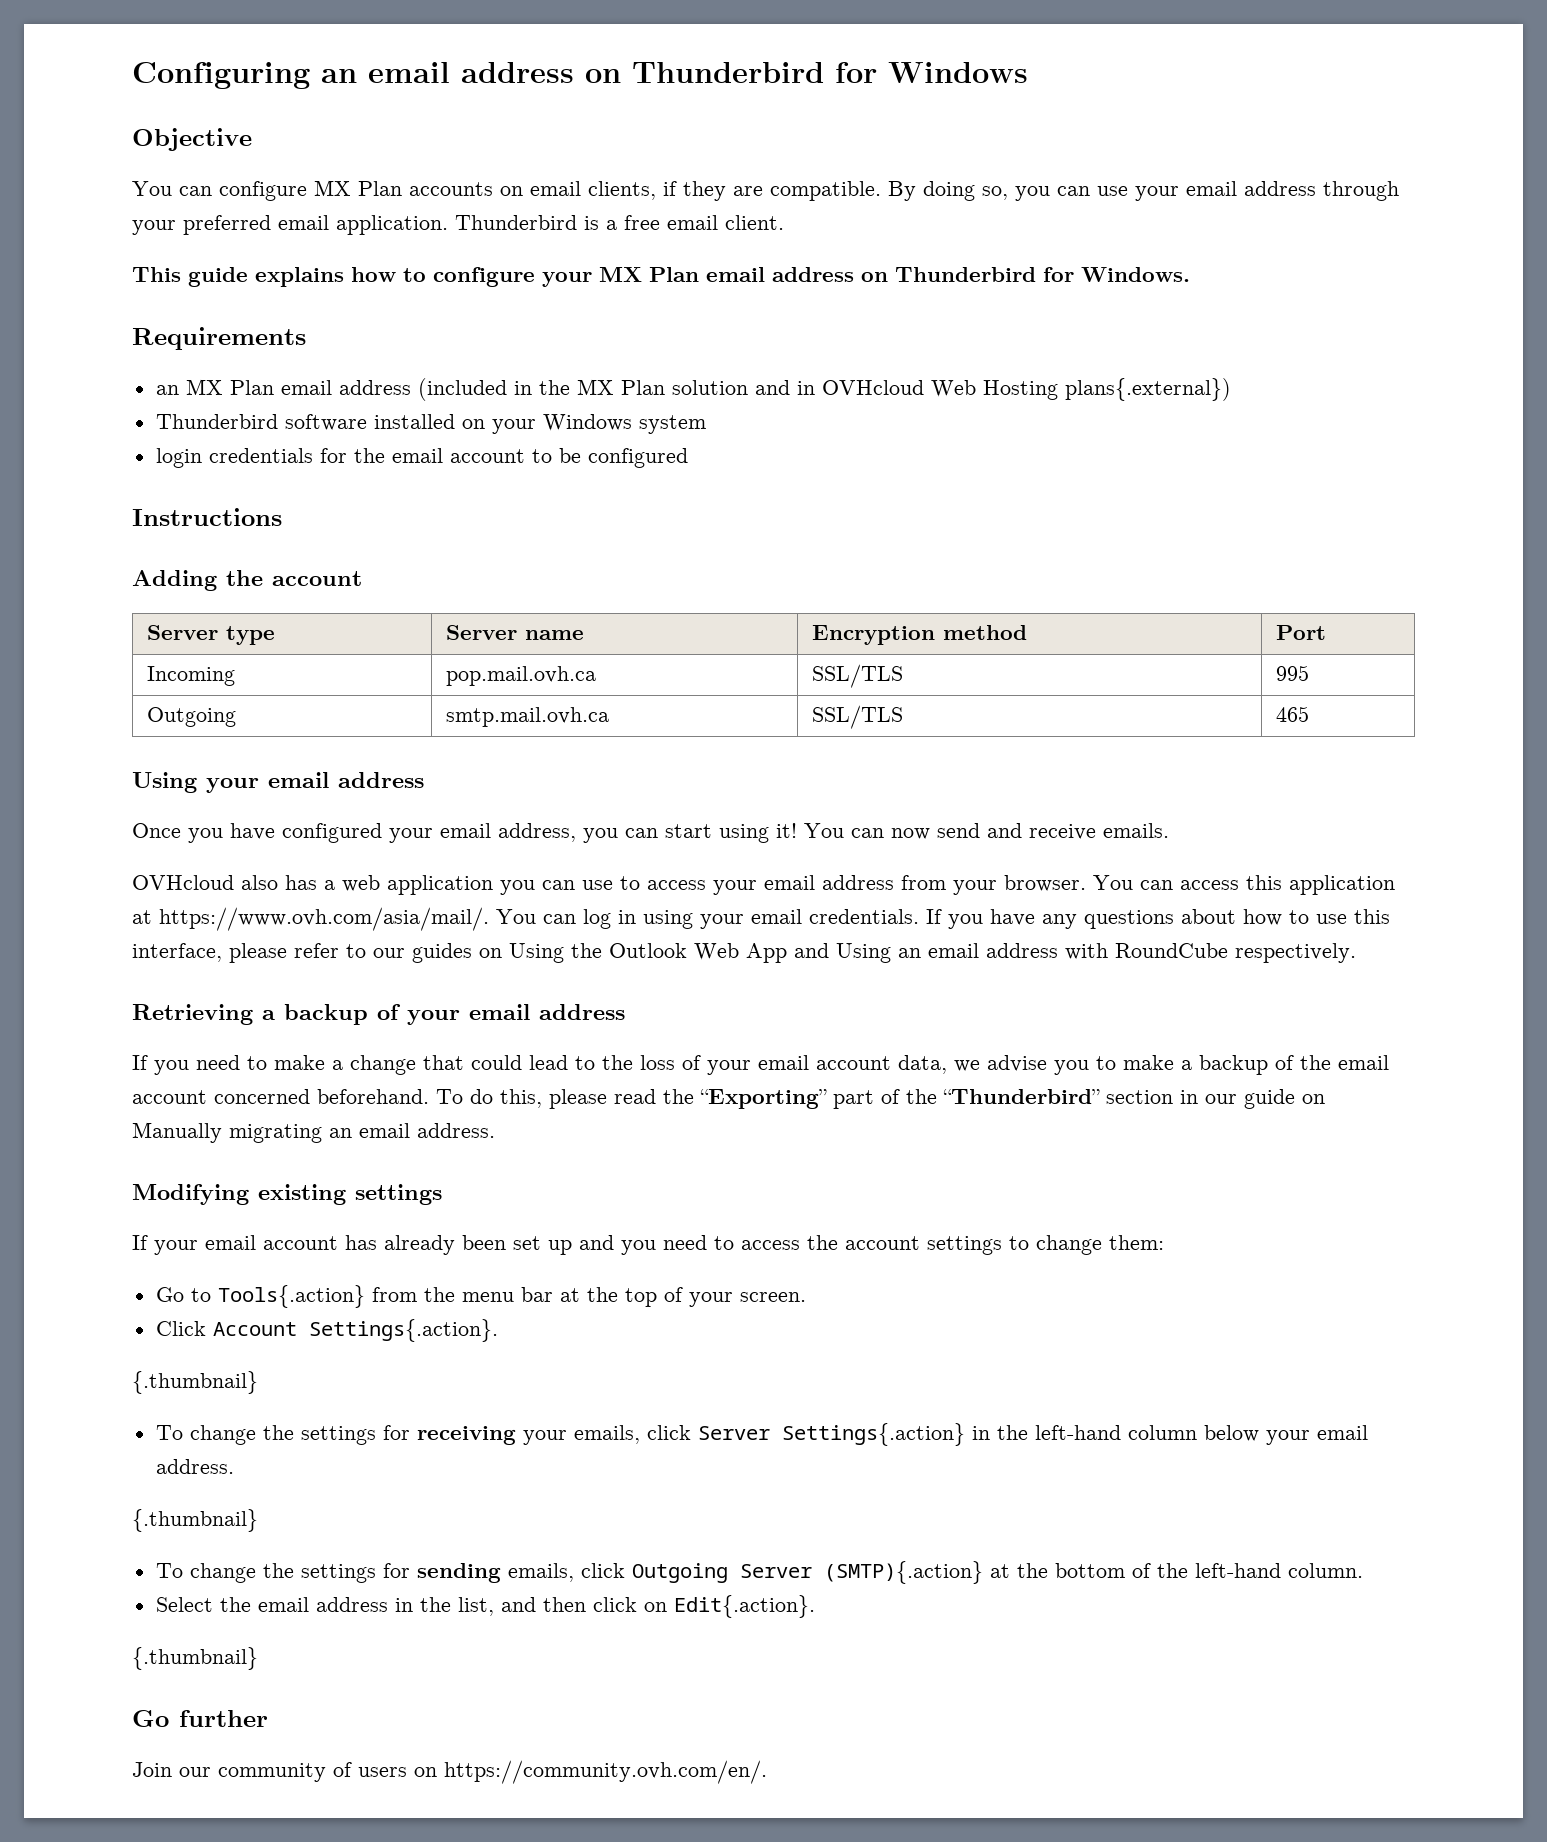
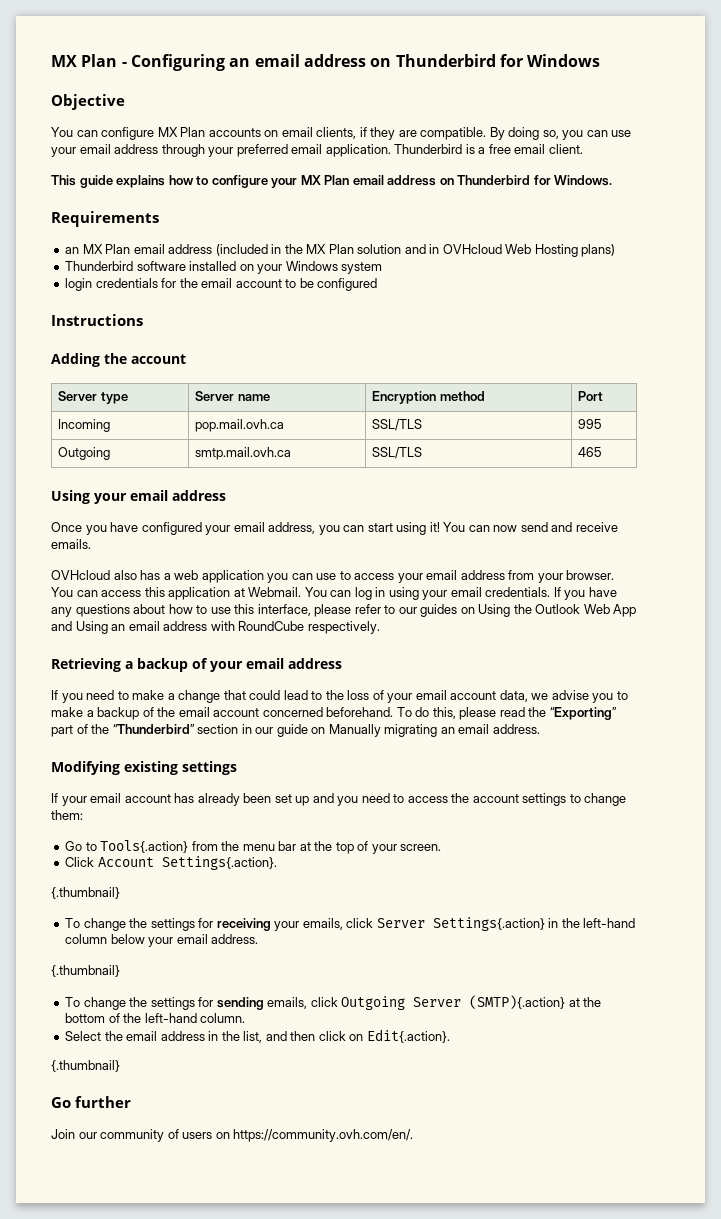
(132, 75) none -> [51,54,127,67] MX Plan -
[1064,378,1231,401] plans{.external}) -> [581,244,616,257] plans)
[159,907,489,931] https://www.ovh.com/asia/mail/. -> [248,587,302,597] Webmail.

